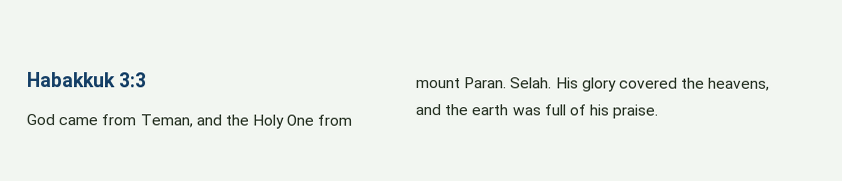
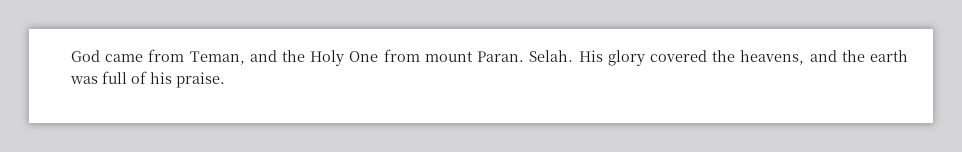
[27,71,148,88] Habakkuk 3:3 // -> (71, 56) none

